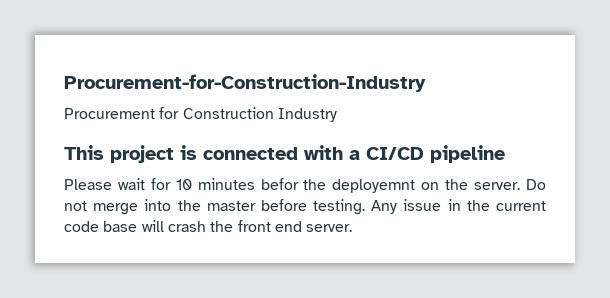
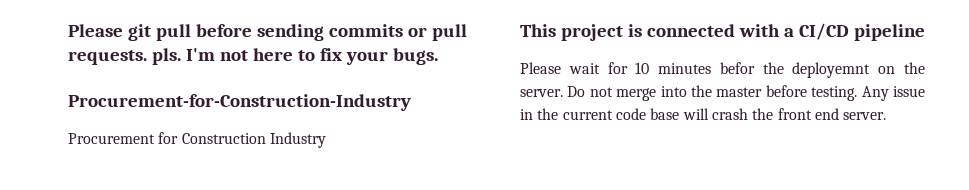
(64, 83) none -> [68,24,467,41] [68,48,438,65] Please git pull before sending commits or pull requests. pls. I'm not here to fix your bugs. //

